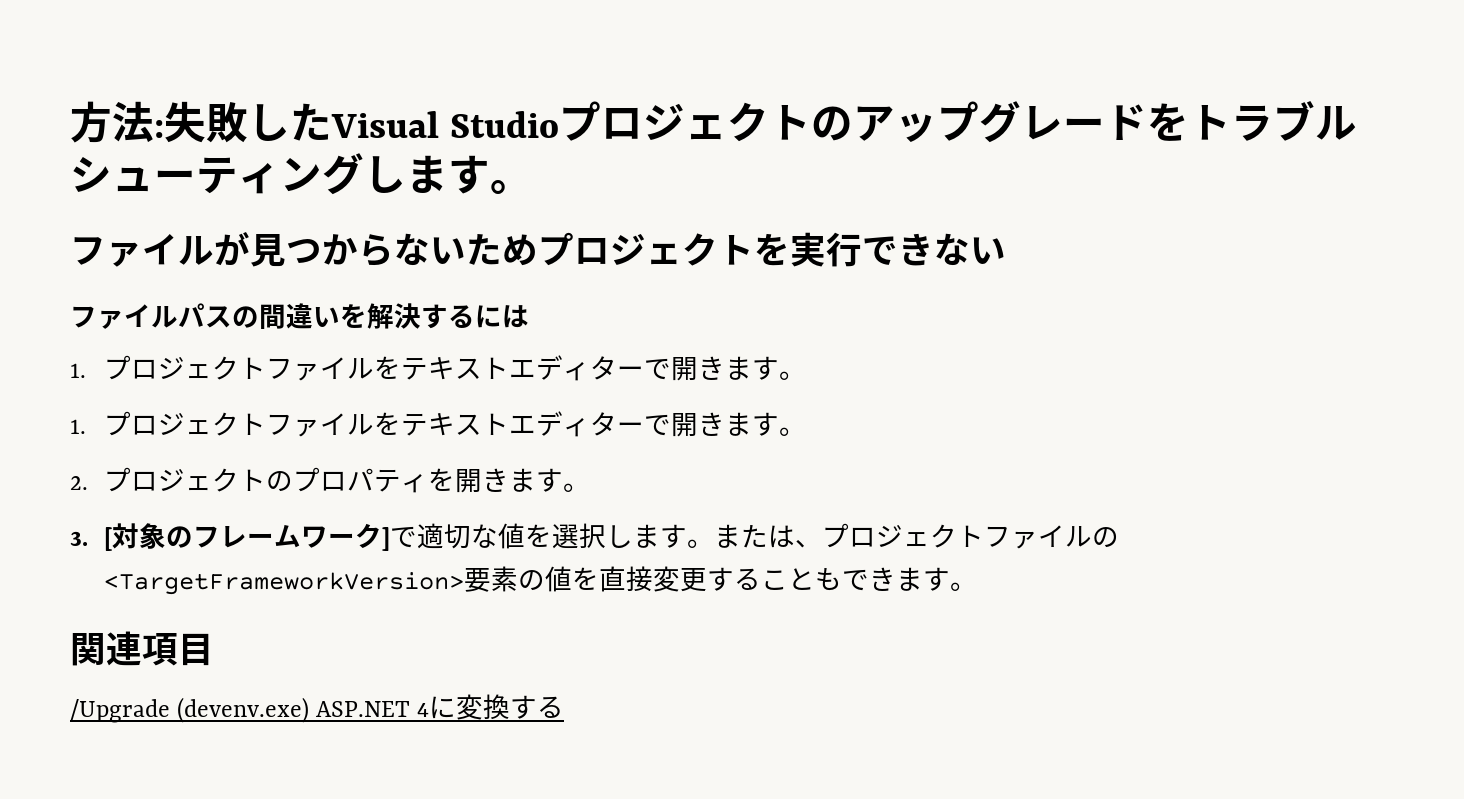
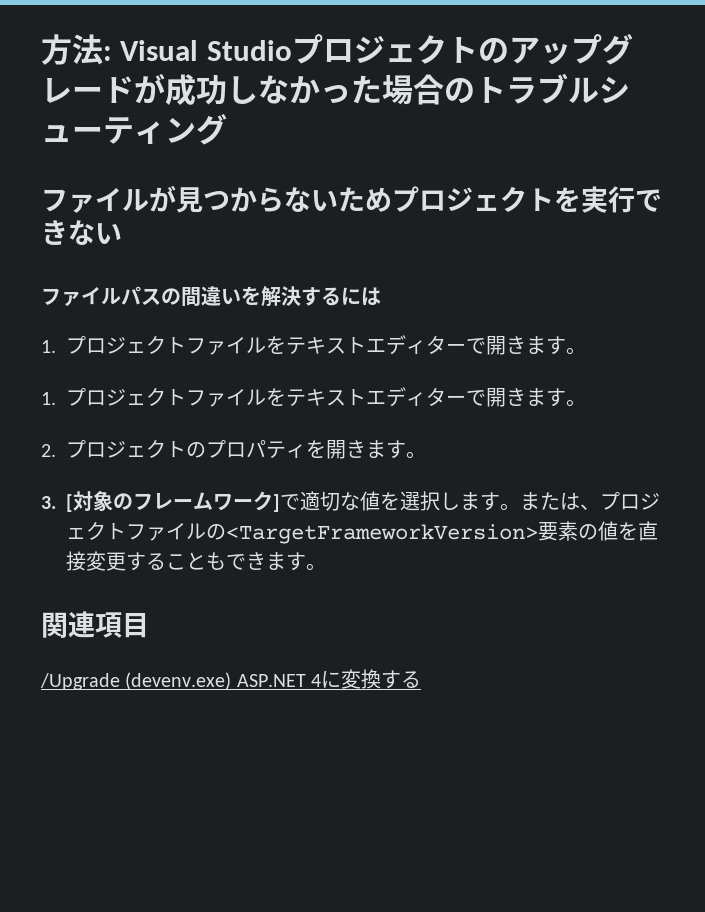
[164,101,332,143] 失敗した -> (112, 53) none
[1147,103,1190,141] を -> [134,73,475,105] が成功しなかった場合の
[364,155,532,194] します。 -> (227, 129) none

